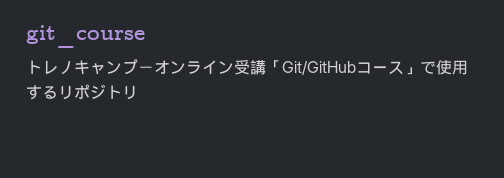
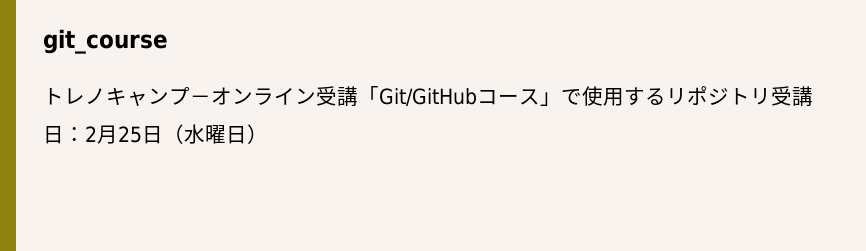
(138, 92) none -> [771,86,813,106] [43,124,268,144] 受講日：2月25日（水曜日）

